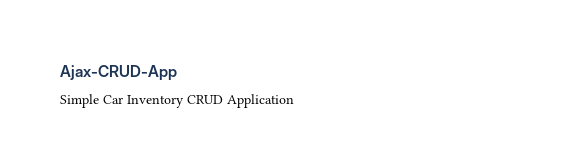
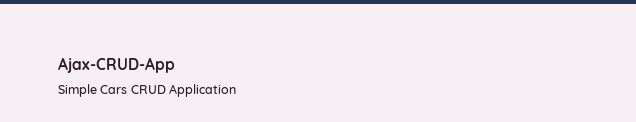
[103,95,184,108] Car Inventory -> [100,85,128,94] Cars

